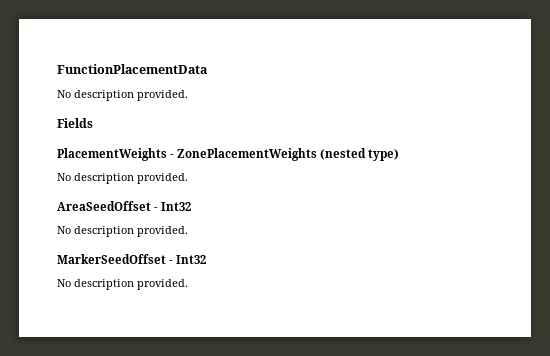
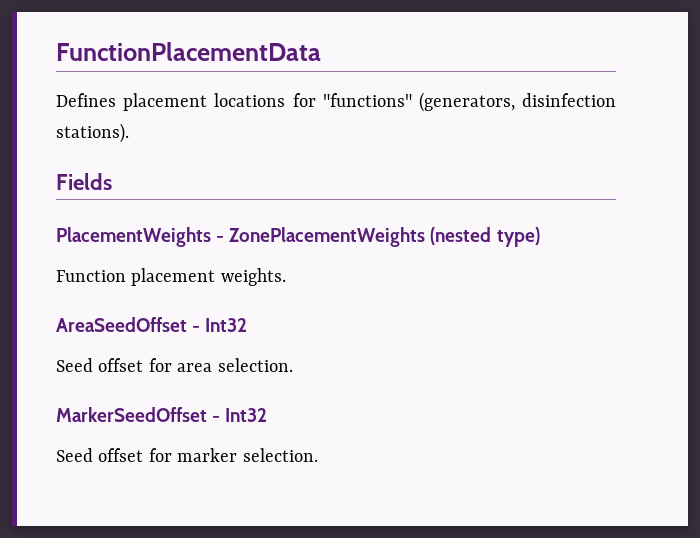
[57,90,188,101] No description provided. -> [56,92,616,112] [56,123,129,143] Defines placement locations for "functions" (generators, disinfection stations).
[57,173,188,184] No description provided. -> [56,268,286,286] Function placement weights.
[57,226,188,237] [57,254,207,264] [57,279,188,290] No description provided. // MarkerSeedOffset - Int32 // No description provided. -> [56,358,293,372] [56,407,268,422] [56,448,318,462] Seed offset for area selection. // MarkerSeedOffset - Int32 // Seed offset for marker selection.

